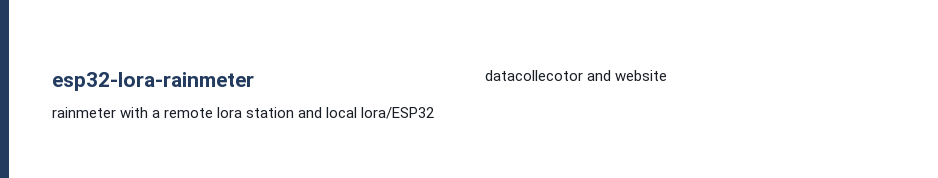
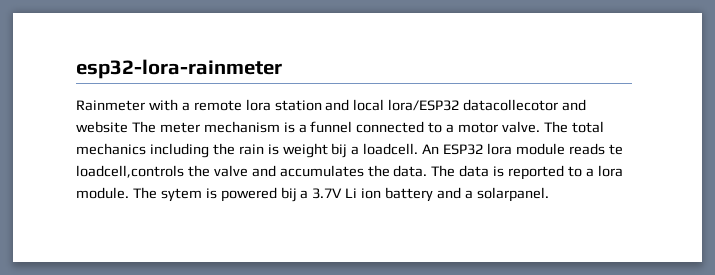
[52,107,116,118] rainmeter -> [76,100,145,111] Rainmeter
(668, 75) none -> [131,121,604,133] [76,143,623,158] [76,165,623,180] [76,187,549,202] The meter mechanism is a funnel connected to a motor valve. The total mechanics including the rain is weight bij a loadcell. An ESP32 lora module reads te loadcell,controls the valve and accumulates the data. The data is reported to a lora module. The sytem is powered bij a 3.7V Li ion battery and a solarpanel.

